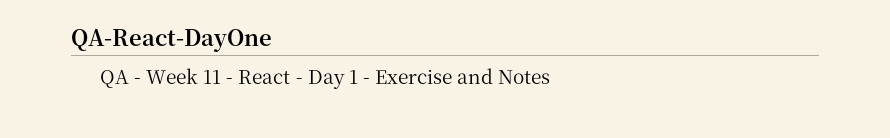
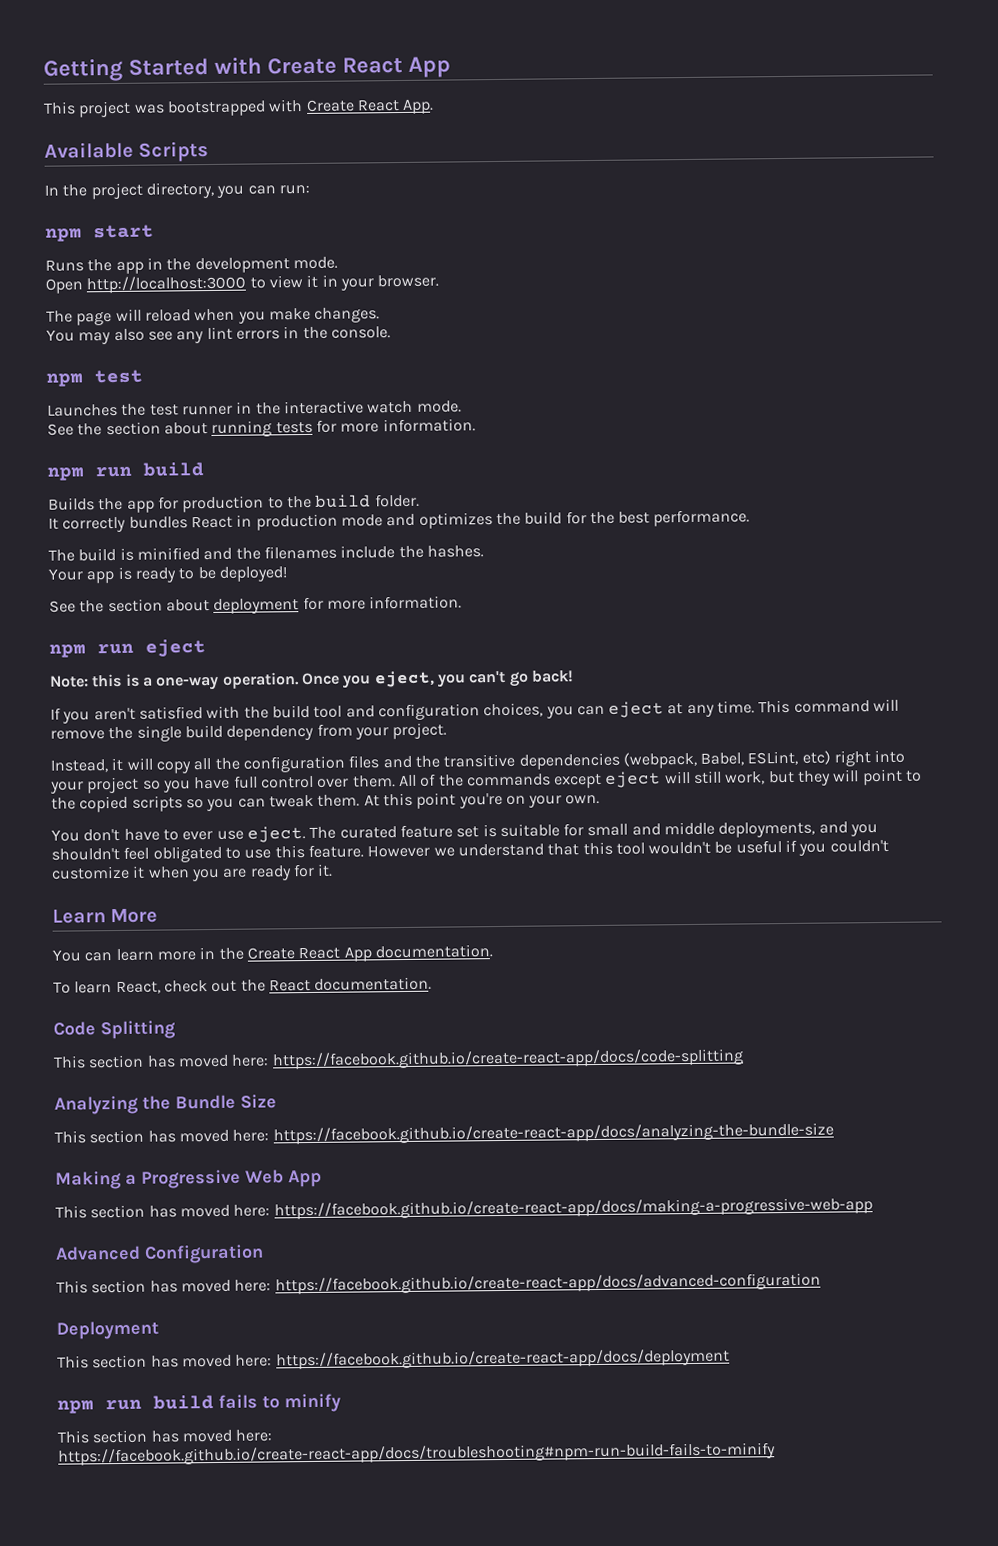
[71,29,272,52] [99,68,551,89] QA-React-DayOne // QA - Week 11 - React - Day 1 - Exercise and Notes -> [43,56,452,82] [43,98,435,118] [44,140,210,162] [44,181,310,200] [45,224,154,242] [45,256,338,274] [45,274,440,294] [46,307,381,326] [46,326,391,345] [46,369,143,387] [47,400,462,417] [47,418,476,437] [47,462,204,481] [48,493,420,513] [48,509,751,533] [48,545,484,562] [48,566,287,584] [49,595,463,614] [49,639,206,658] [49,670,574,691] [50,698,900,724] [50,722,448,742] [50,749,906,774] [50,768,923,794] [51,792,601,813] [51,821,879,843] [51,839,889,863] [51,863,334,882] [52,908,159,924] [52,944,493,962] [53,976,433,995] [53,1020,176,1040] [53,1048,744,1070] [54,1094,277,1115] [54,1122,834,1145] [55,1169,322,1190] [55,1197,873,1220] [55,1244,264,1264] [56,1272,821,1295] [56,1320,159,1340] [57,1348,730,1370] [57,1393,341,1414] [57,1429,273,1444] [58,1442,776,1466] Getting Started with Create React App // This project was bootstrapped with Create React App. // Available Scripts // In the project directory, you can run: // npm start // Runs the app in the development mode. // Open http://localhost:3000 to view it in your browser. // The page will reload when you make changes. // You may also see any lint errors in the console. // npm test // Launches the test runner in the interactive watch mode. // See the section about running tests for more information. // npm run build // Builds the app for production to the build folder. // It correctly bundles React in production mode and optimizes the build for the best performance. // The build is minified and the filenames include the hashes. // Your app is ready to be deployed! // See the section about deployment for more information. // npm run eject // Note: this is a one-way operation. Once you eject, you can't go back! // If you aren't satisfied with the build tool and configuration choices, you can eject at any time. This command will remove the single build dependency from your project. // Instead, it will copy all the configuration files and the transitive dependencies (webpack, Babel, ESLint, etc) right into your project so you have full control over them. All of the commands except eject will still work, but they will point to the copied scripts so you can tweak them. At this point you're on your own. // You don't have to ever use eject. The curated feature set is suitable for small and middle deployments, and you shouldn't feel obligated to use this feature. However we understand that this tool wouldn't be useful if you couldn't customize it when you are ready for it. // Learn More // You can learn more in the Create React App documentation. // To learn React, check out the React documentation. // Code Splitting // This section has moved here: https://facebook.github.io/create-react-app/docs/code-splitting // Analyzing the Bundle Size // This section has moved here: https://facebook.github.io/create-react-app/docs/analyzing-the-bundle-size // Making a Progressive Web App // This section has moved here: https://facebook.github.io/create-react-app/docs/making-a-progressive-web-app // Advanced Configuration // This section has moved here: https://facebook.github.io/create-react-app/docs/advanced-configuration // Deployment // This section has moved here: https://facebook.github.io/create-react-app/docs/deployment // npm run build fails to minify // This section has moved here: https://facebook.github.io/create-react-app/docs/troubleshooting#npm-run-build-fails-to-minify

